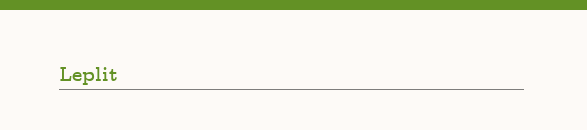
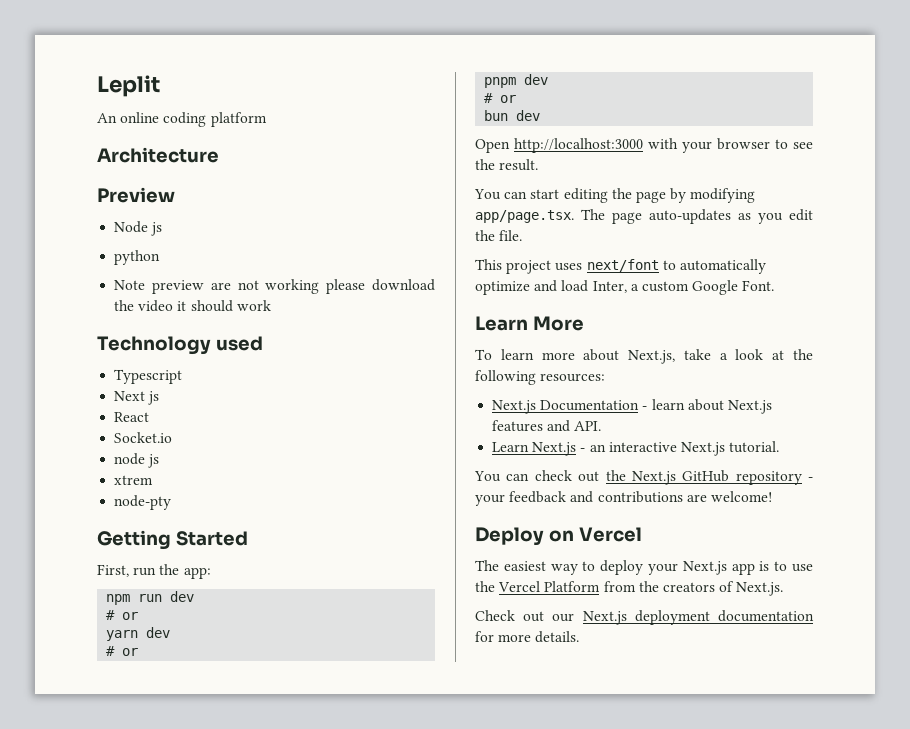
(118, 76) none -> [97,112,267,127] [97,147,219,163] [97,187,175,203] [114,221,163,236] [114,250,161,265] [114,279,435,294] [114,300,271,312] [97,336,263,355] [114,369,183,384] [114,391,160,405] [114,412,150,422] [114,432,173,443] [114,453,160,468] [114,475,154,485] [114,495,172,510] [97,530,248,550] [97,564,211,579] [106,591,195,605] [106,610,139,620] [106,627,171,641] [106,646,139,656] [484,74,549,88] [484,93,517,103] [484,110,541,121] [475,138,813,153] [475,159,539,171] [474,188,756,203] [475,209,813,224] [475,230,523,241] [475,259,766,274] [475,280,775,295] [475,316,584,331] [475,349,813,364] [475,370,606,385] [492,399,772,414] [492,420,602,432] [492,441,780,456] [474,470,813,485] [475,491,772,506] [475,527,642,546] [475,560,813,575] [475,581,784,596] [475,610,814,625] [475,631,580,643] // An online coding platform // Architecture // Preview // Node js // python // Note preview are not working please download the video it should work // Technology used // Typescript // Next js // React // Socket.io // node js // xtrem // node-pty // Getting Started // First, run the app: // npm run dev // # or // yarn dev // # or // pnpm dev // # or // bun dev // Open http://localhost:3000 with your browser to see the result. // You can start editing the page by modifying app/page.tsx. The page auto-updates as you edit the file. // This project uses next/font to automatically optimize and load Inter, a custom Google Font. // Learn More // To learn more about Next.js, take a look at the following resources: // Next.js Documentation - learn about Next.js features and API. // Learn Next.js - an interactive Next.js tutorial. // You can check out the Next.js GitHub repository - your feedback and contributions are welcome! // Deploy on Vercel // The easiest way to deploy your Next.js app is to use the Vercel Platform from the creators of Next.js. // Check out our Next.js deployment documentation for more details.

